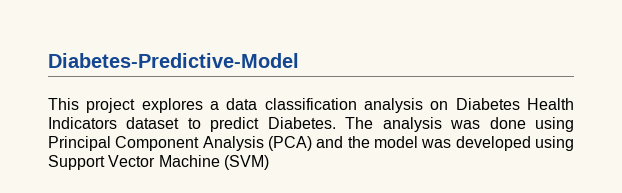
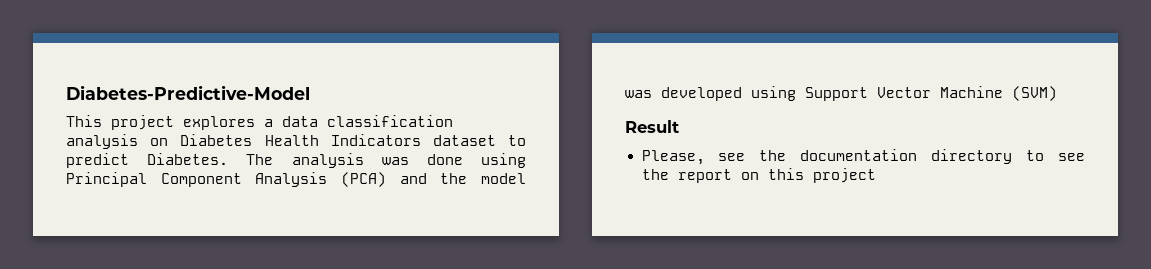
(269, 162) none -> [625,120,679,133] [641,149,1085,165] [641,168,876,183] // Result // Please, see the documentation directory to see the report on this project

